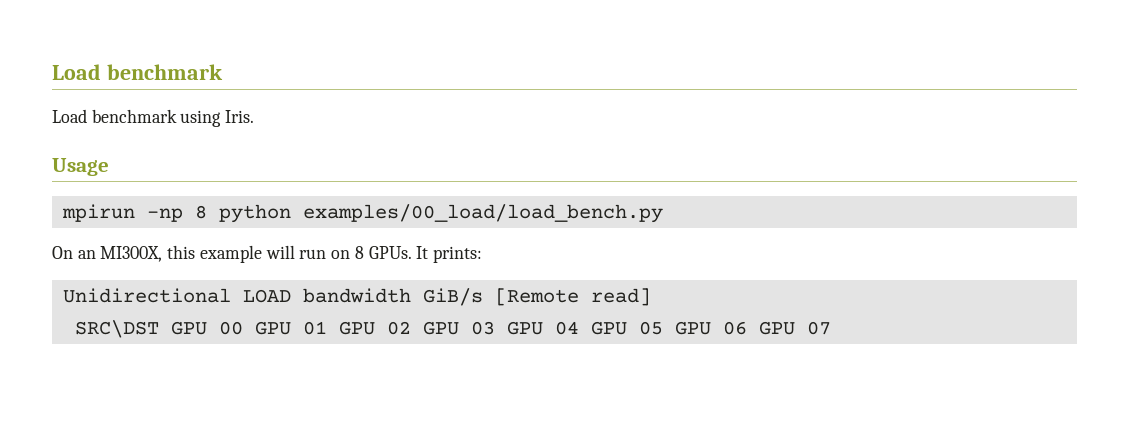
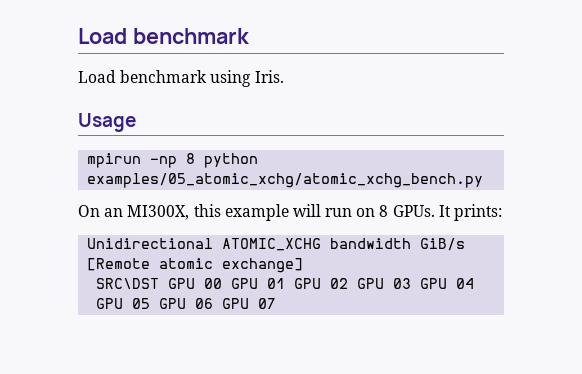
[302,204,663,223] examples/00_load/load_bench.py -> [87,173,484,188] examples/05_atomic_xchg/atomic_xchg_bench.py
[242,289,291,303] LOAD -> [222,238,322,251] ATOMIC_XCHG
[590,288,651,306] read] -> [159,258,304,273] atomic exchange]

